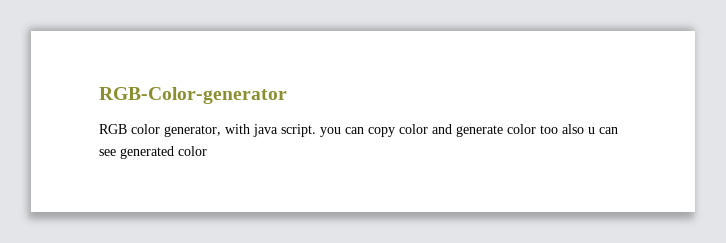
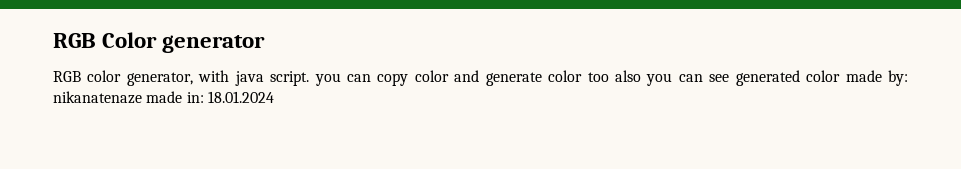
[99,87,287,104] RGB-Color-generator -> [53,32,266,53] RGB Color generator
[588,127,595,134] u -> [646,73,673,86] you
(207, 151) none -> [845,70,909,86] [53,91,274,104] made by: nikanatenaze made in: 18.01.2024

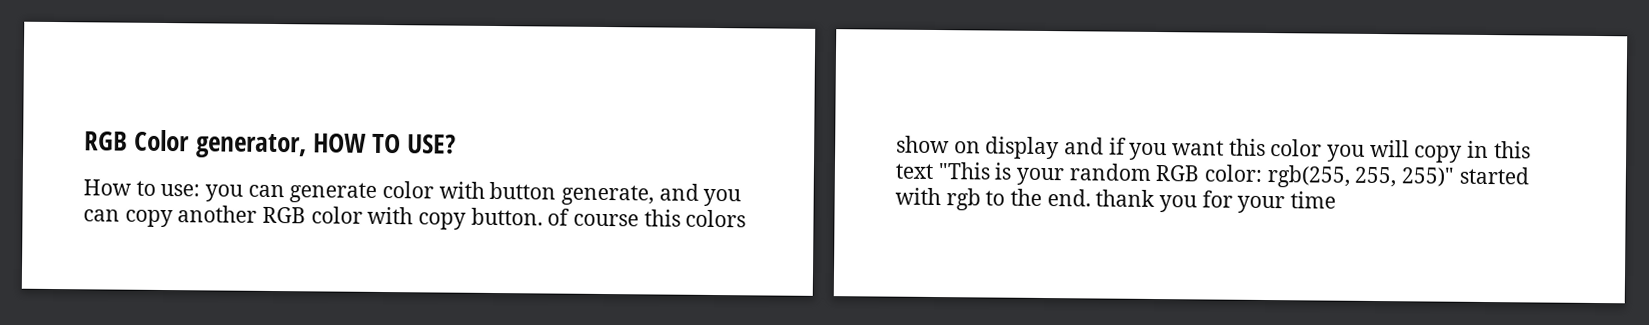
[162,35,266,53] [53,70,909,86] [53,91,274,104] generator // RGB color generator, with java script. you can copy color and generate color too also you can see generated color made by: nikanatenaze made in: 18.01.2024 -> [195,133,457,159] [83,179,742,207] [83,205,747,230] [896,135,1531,163] [895,162,1529,188] [895,187,1337,214] generator, HOW TO USE? // How to use: you can generate color with button generate, and you can copy another RGB color with copy button. of course this colors show on display and if you want this color you will copy in this text "This is your random RGB color: rgb(255, 255, 255)" started with rgb to the end. thank you for your time

